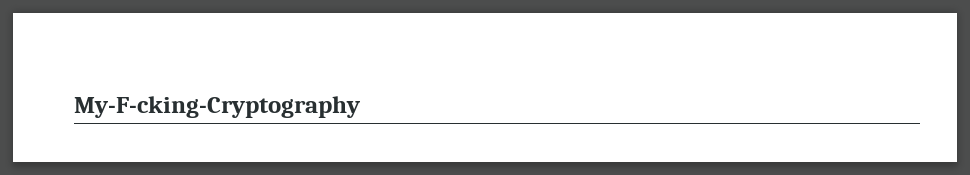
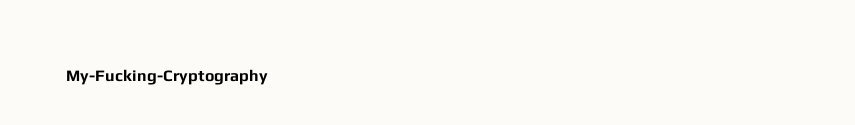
[74,96,361,118] My-F-cking-Cryptography -> [66,69,268,85] My-Fucking-Cryptography

